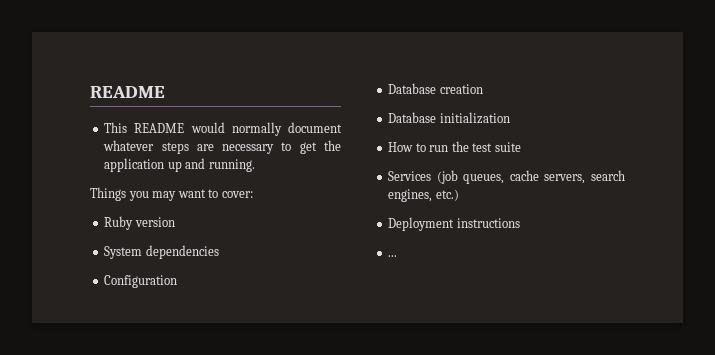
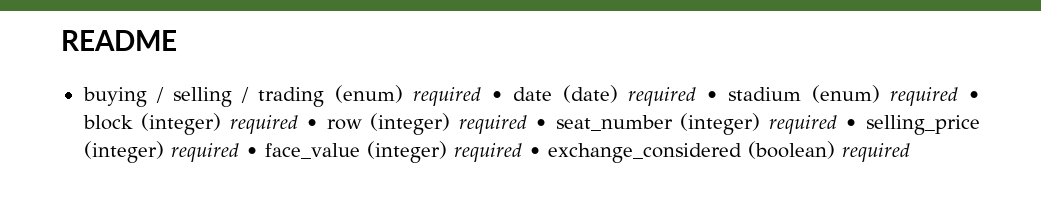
[104,122,342,136] [103,140,341,154] [104,158,255,172] [90,187,253,201] [104,216,175,230] [104,245,219,259] [104,275,178,288] [388,83,483,94] [388,112,510,124] [388,141,521,152] [388,170,625,184] [388,189,459,202] [388,217,520,231] [388,255,398,257] This README would normally document whatever steps are necessary to get the application up and running. // Things you may want to cover: // Ruby version // System dependencies // Configuration // Database creation // Database initialization // How to run the test suite // Services (job queues, cache servers, search engines, etc.) // Deployment instructions // ... -> [82,85,981,107] [82,113,981,135] [83,141,910,163] buying / selling / trading (enum) required • date (date) required • stadium (enum) required • block (integer) required • row (integer) required • seat_number (integer) required • selling_price (integer) required • face_value (integer) required • exchange_considered (boolean) required

